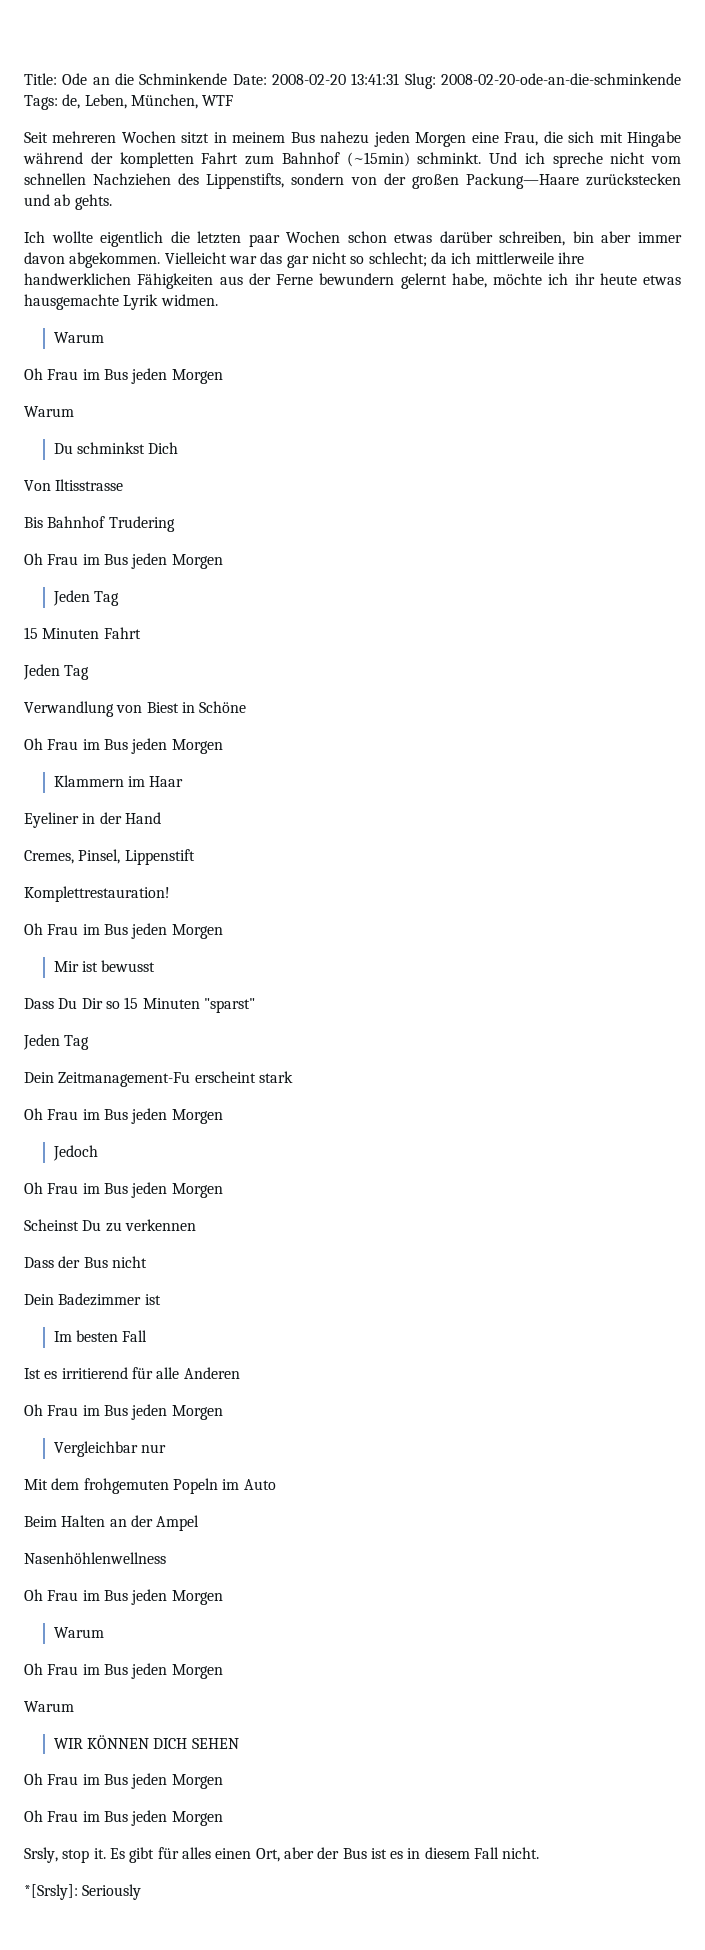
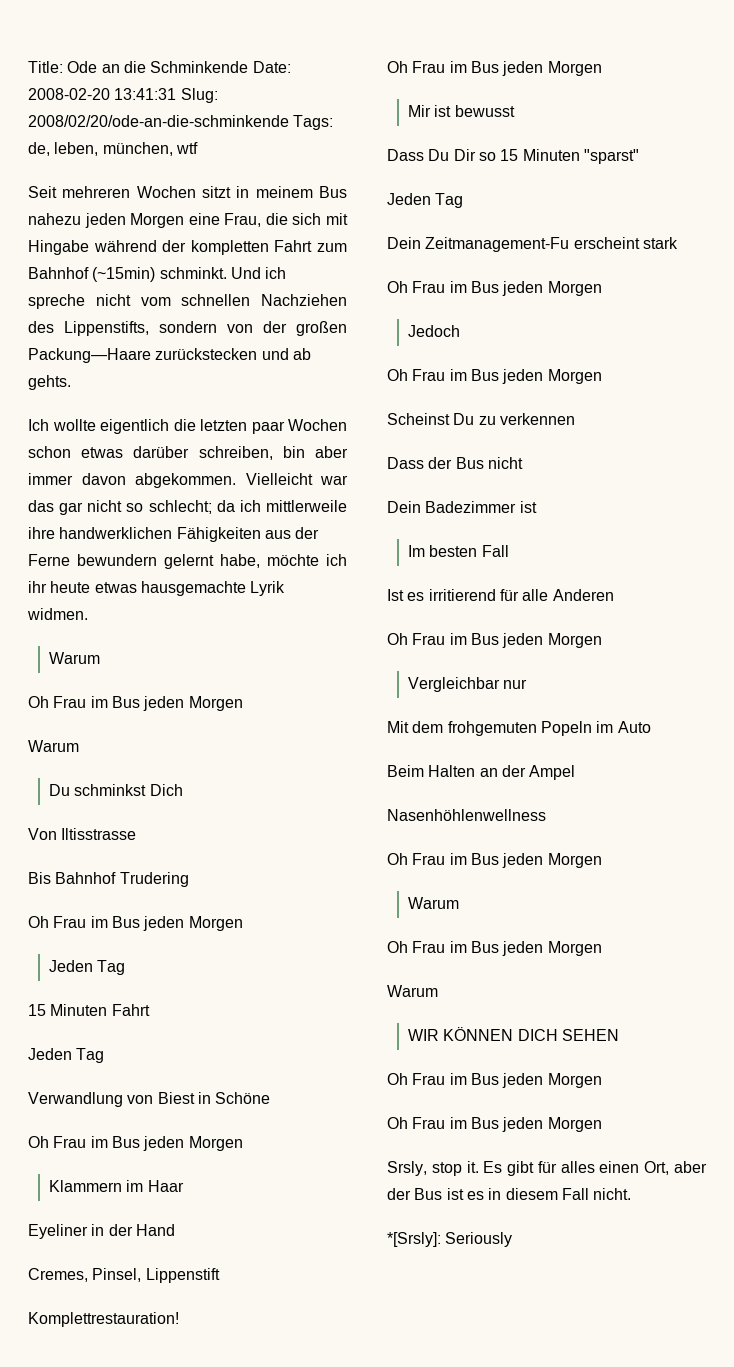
[440,73,681,85] 2008-02-20-ode-an-die-schminkende -> [28,115,289,127] 2008/02/20/ode-an-die-schminkende
[84,94,234,109] Leben, München, WTF -> [54,142,198,156] leben, münchen, wtf

